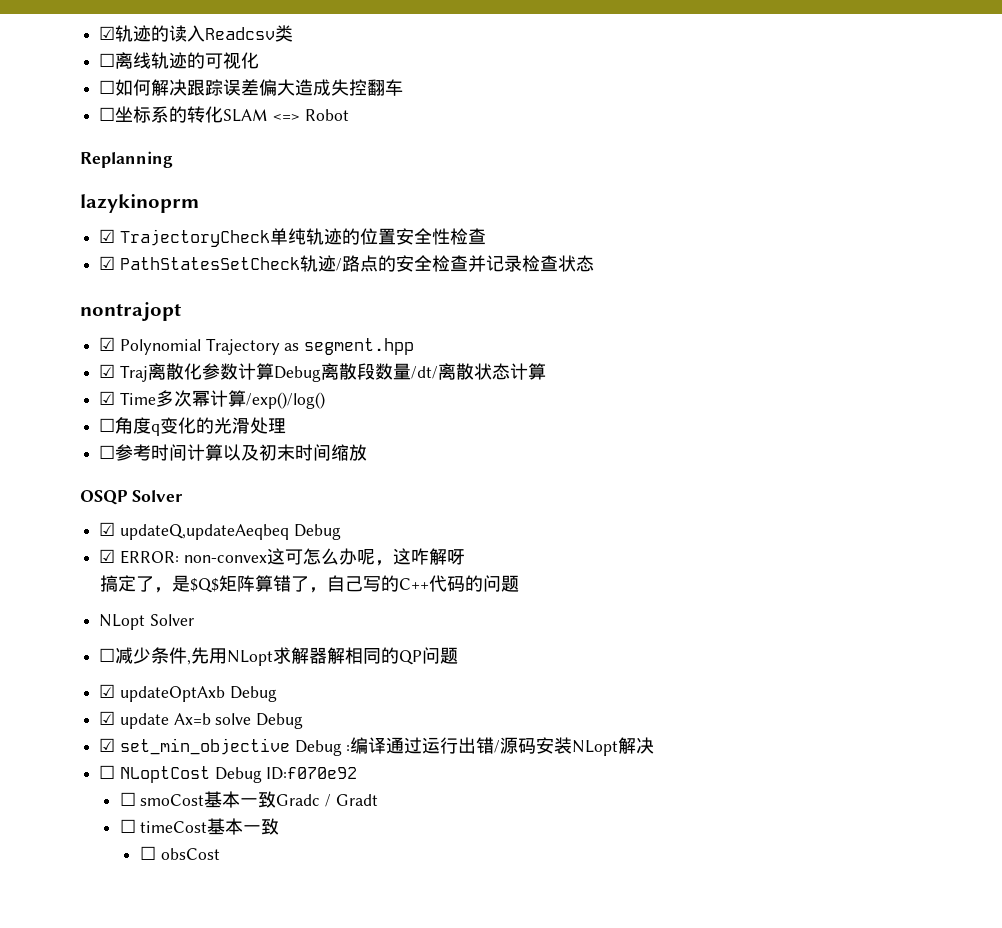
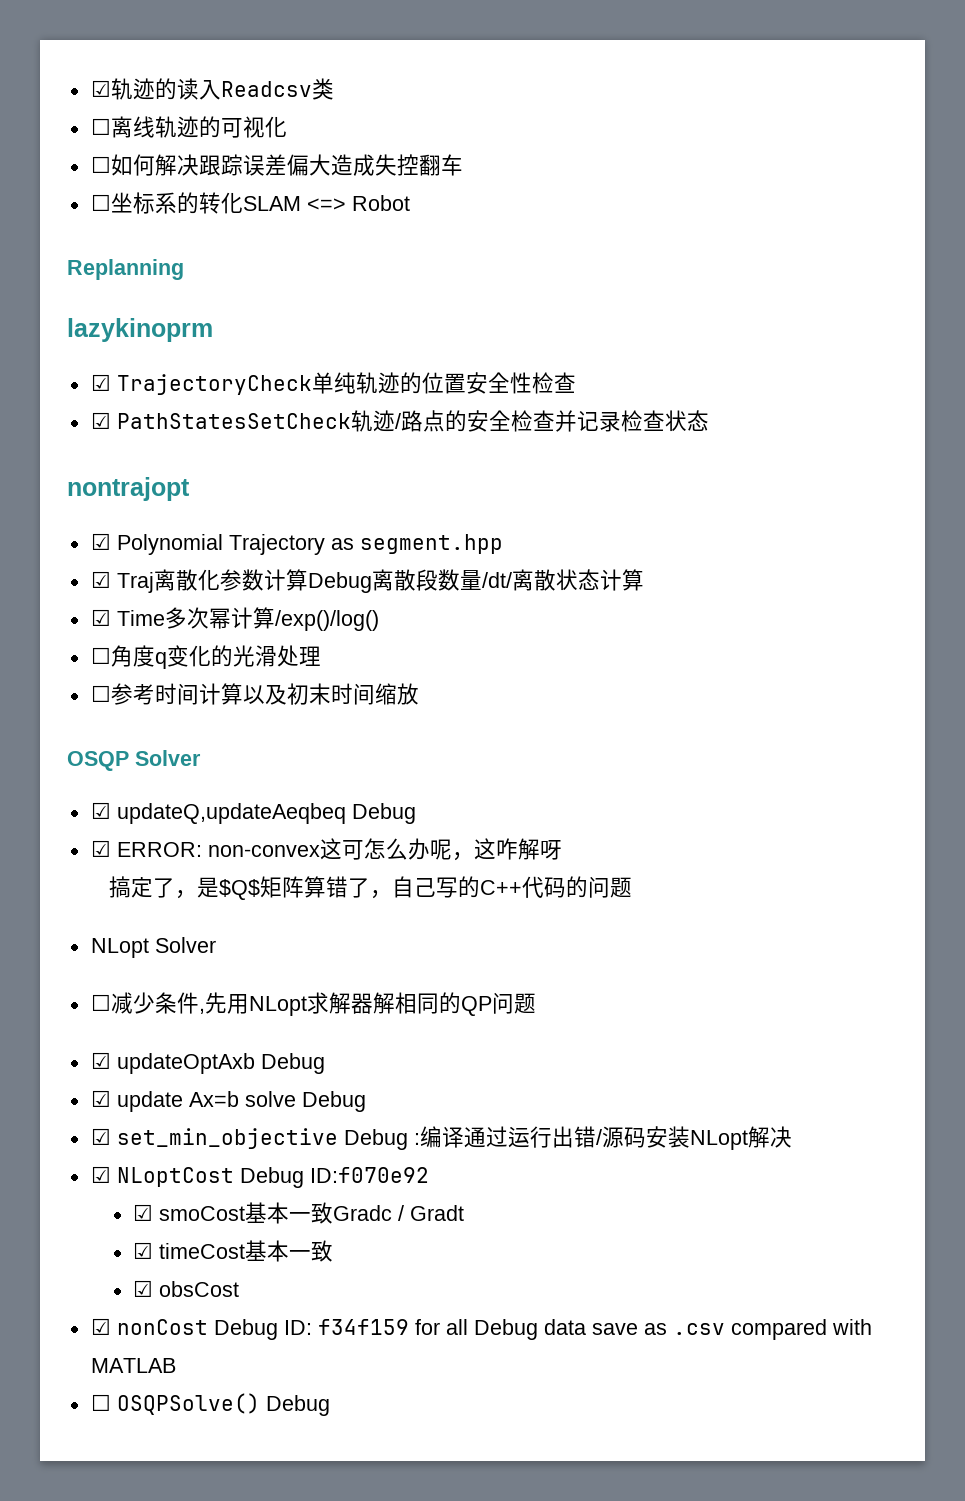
[99,765,116,779] ☐ -> [90,1166,111,1183] ☑
[119,792,136,806] ☐ -> [132,1204,153,1221] ☑
[119,819,136,833] ☐ -> [132,1242,153,1259] ☑
[140,846,220,860] // ☐ obsCost -> [132,1280,239,1297] [90,1318,872,1340] [90,1358,176,1373] [90,1393,330,1416] // ☑ obsCost // ☑ nonCost Debug ID: f34f159 for all Debug data save as .csv compared with MATLAB // ☐ OSQPSolve() Debug

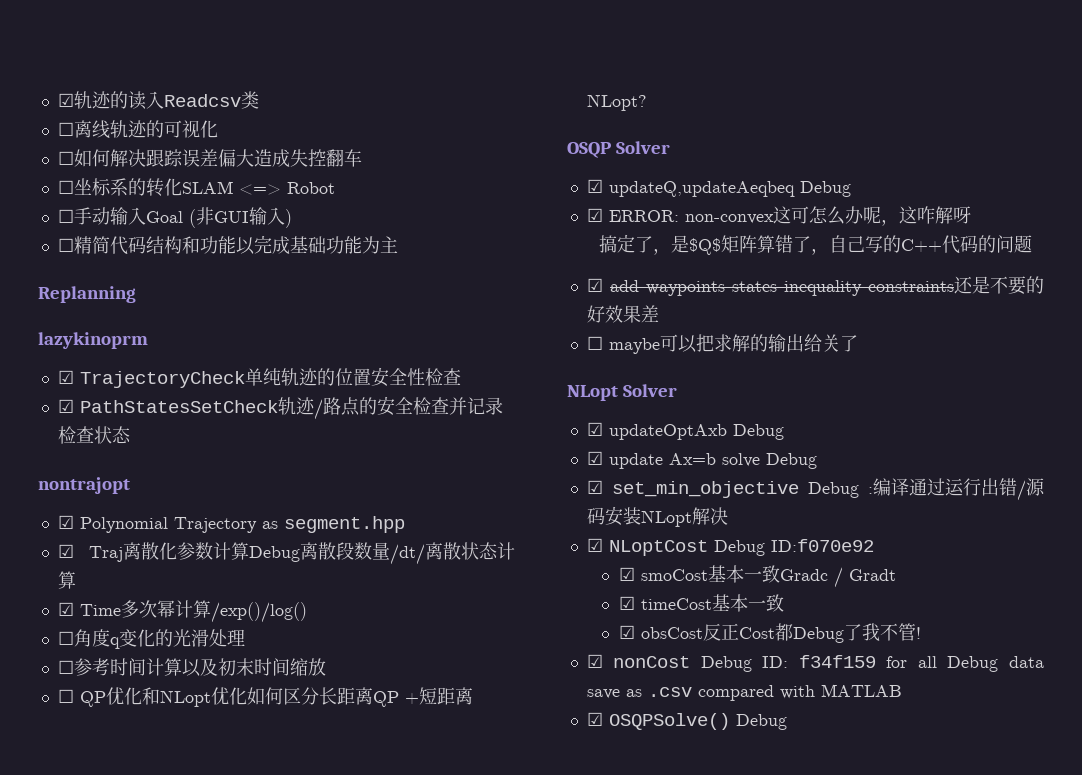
(410, 203) none -> [57,207,292,228] [57,235,398,255] // ☐手动输入Goal (非GUI输入) // ☐精简代码结构和功能以完成基础功能为主
(419, 694) none -> [57,687,473,707] [586,94,647,111] // ☐ QP优化和NLopt优化如何区分长距离QP +短距离NLopt?
[90,937,216,958] [90,992,536,1016] NLopt Solver // ☐减少条件,先用NLopt求解器解相同的QP问题 -> [586,276,1044,296] [586,305,659,323] [586,334,858,354] [567,384,677,401] ☑ add waypoints states inequality constraints还是不要的好效果差 // ☐ maybe可以把求解的输出给关了 // NLopt Solver
(239, 1289) none -> [702,623,921,643] 反正Cost都Debug了我不管!
[90,1394,111,1411] ☐ -> [586,712,603,726] ☑

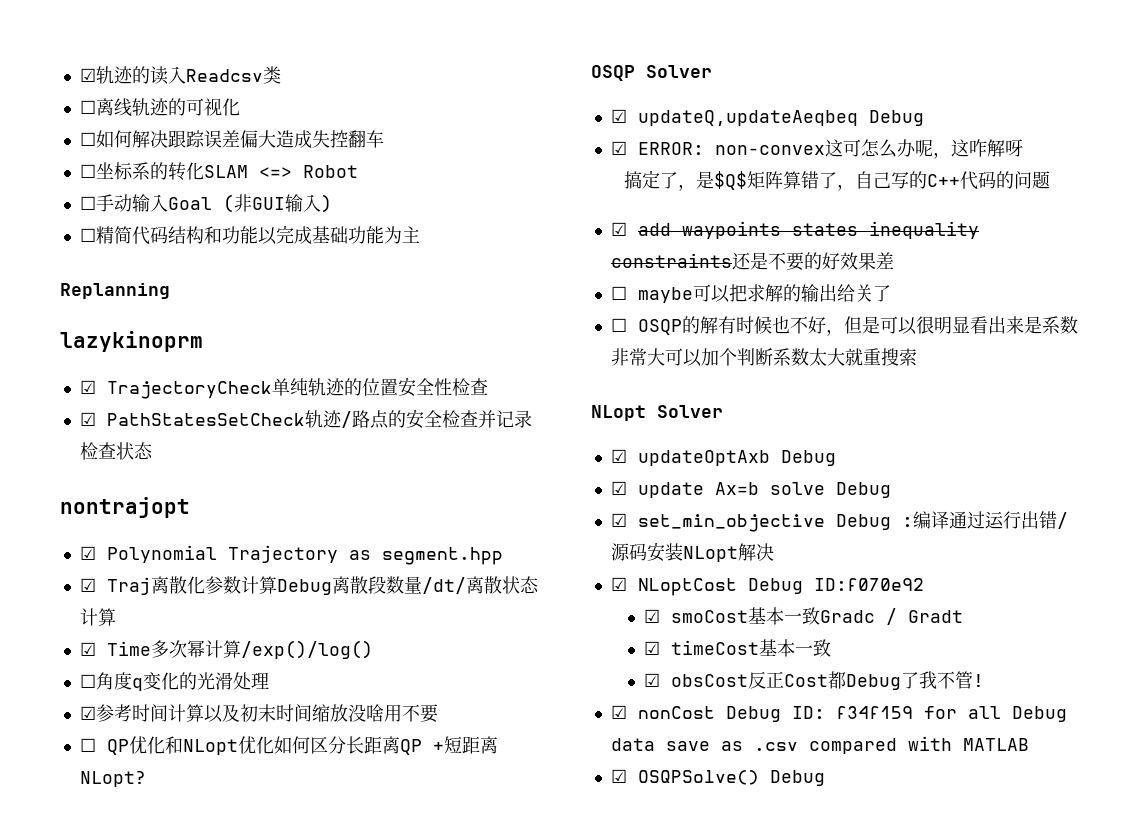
[57,660,74,674] ☐ -> [79,706,96,720] ☑
(326, 667) none -> [347,704,438,723] 没啥用不要
(858, 343) none -> [610,316,1078,336] [610,348,917,367] // ☐ OSQP的解有时候也不好，但是可以很明显看出来是系数非常大可以加个判断系数太大就重搜索

